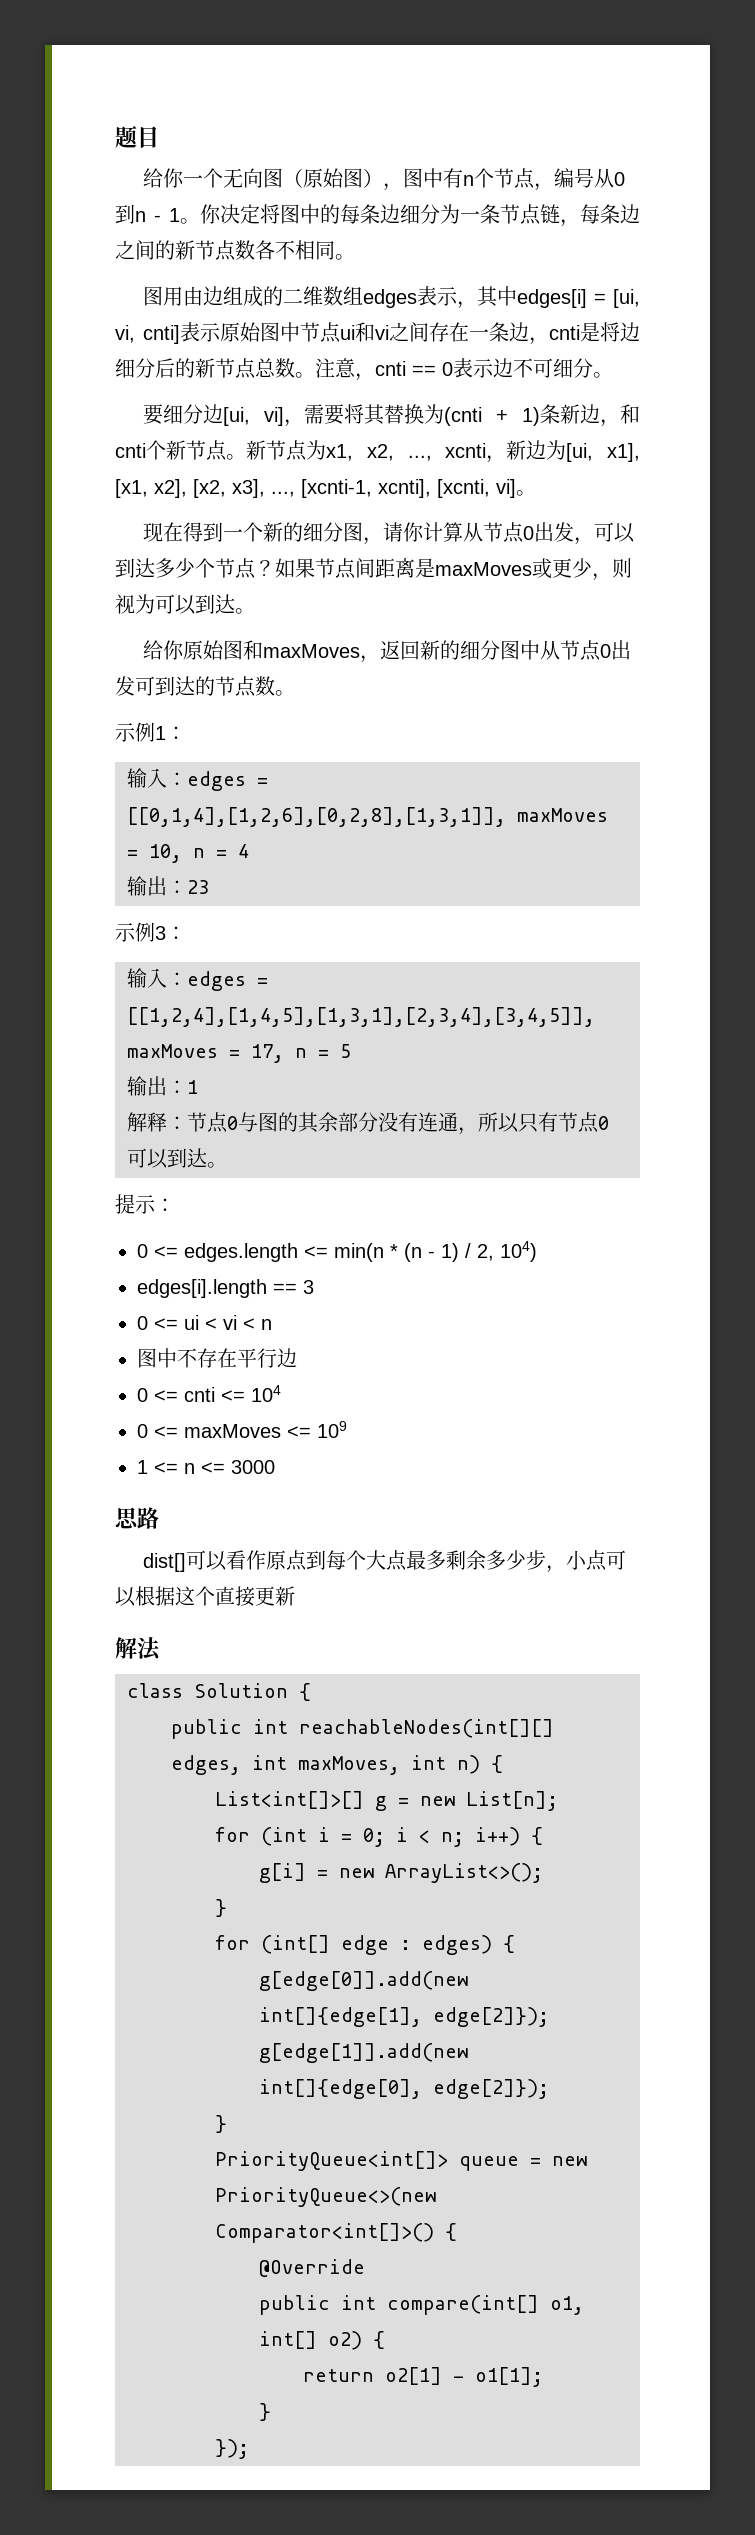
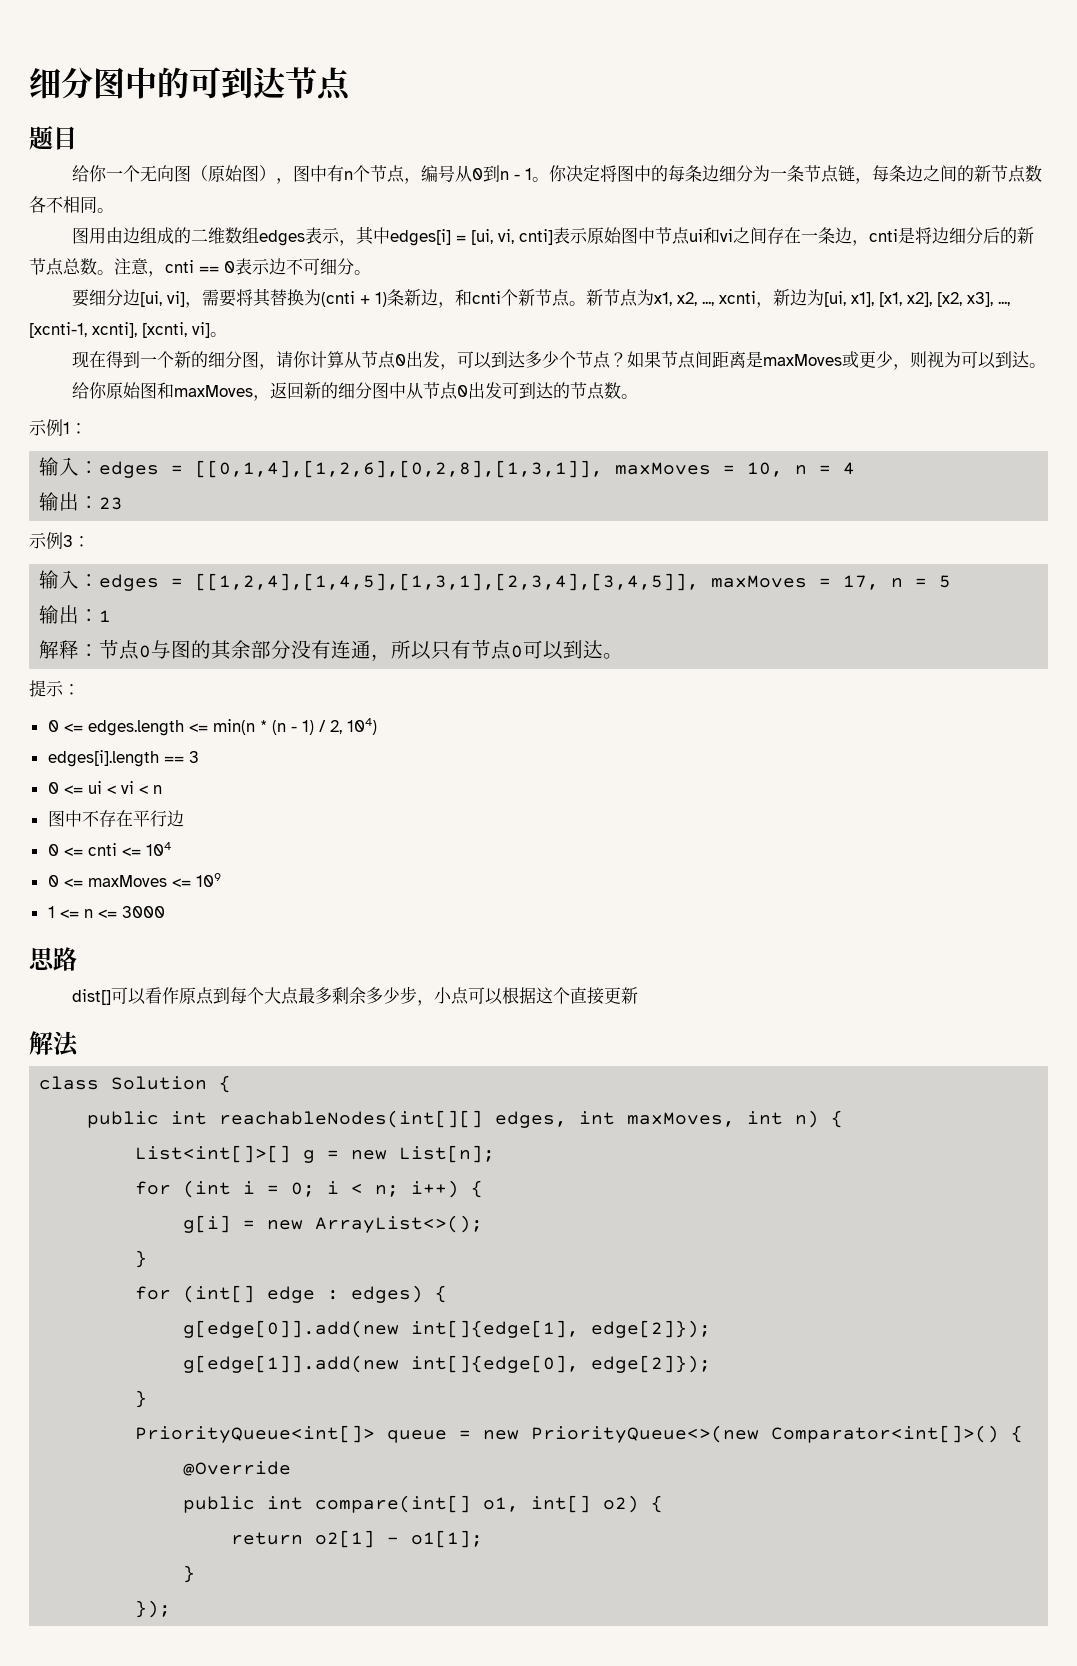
(115, 136) none -> [29,67,351,101] 细分图中的可到达节点 //

